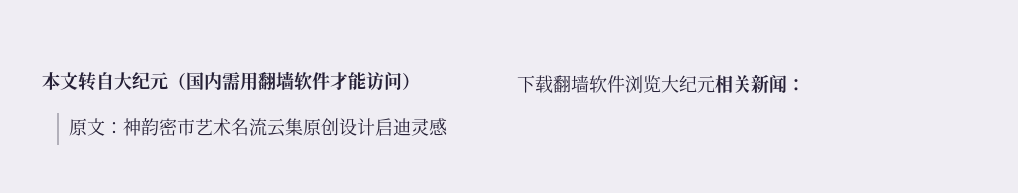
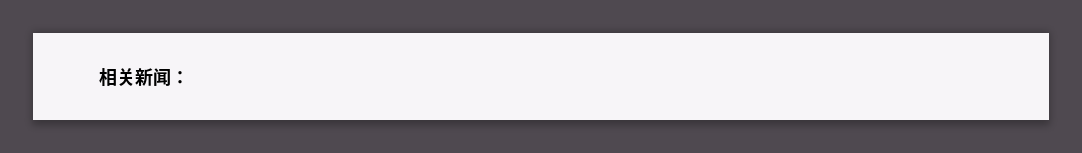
[42,71,420,91] [69,117,449,137] [517,75,715,93] 本文转自大纪元（国内需用翻墙软件才能访问） // 原文：神韵密市艺术名流云集原创设计启迪灵感 // 下载翻墙软件浏览大纪元 -> (99, 77) none

